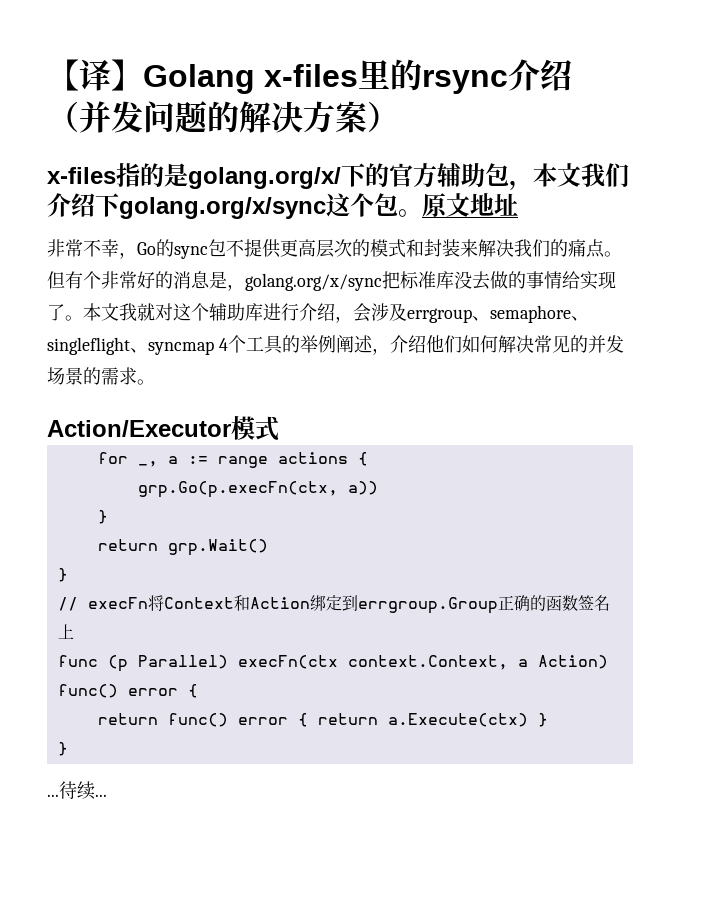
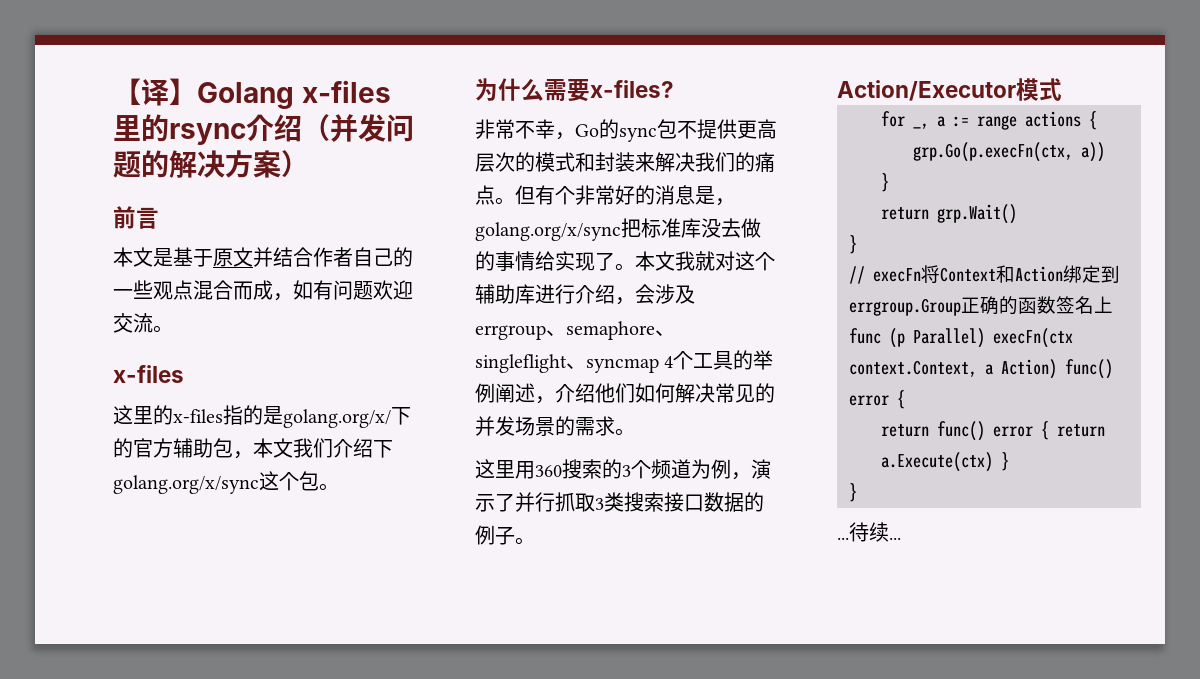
(399, 116) none -> [113,206,159,229] [113,247,413,267] [113,280,413,301] [113,313,173,333] [113,365,184,383] [113,405,173,425] 前言 // 本文是基于原文并结合作者自己的一些观点混合而成，如有问题欢迎交流。 // x-files // 这里的
[422,193,518,217] 原文地址 -> [475,78,674,102] // 为什么需要x-files?
(155, 382) none -> [475,459,771,480] [475,492,764,512] [475,525,535,545] // 这里用360搜索的3个频道为例，演示了并行抓取3类搜索接口数据的例子。

